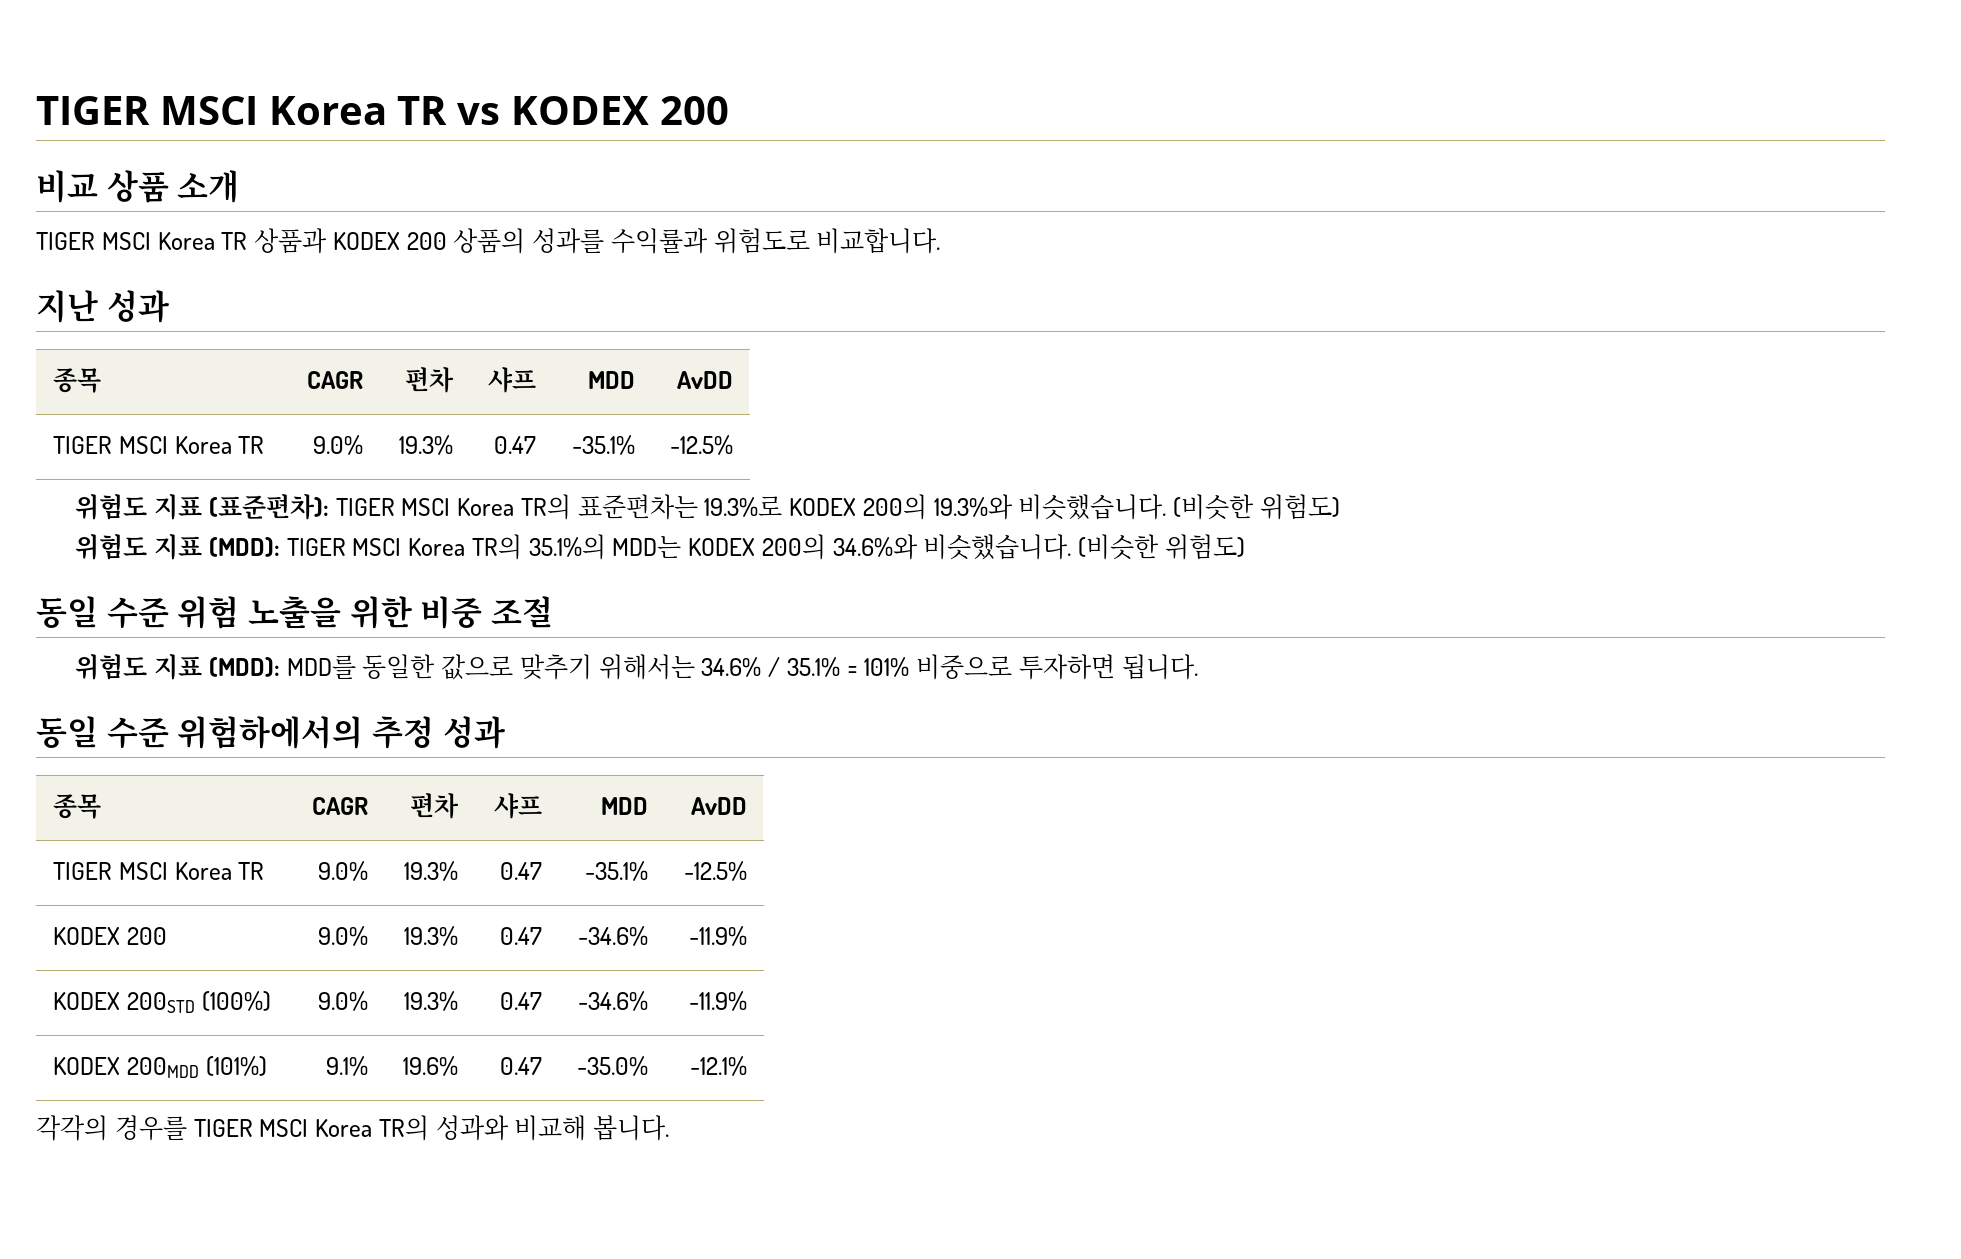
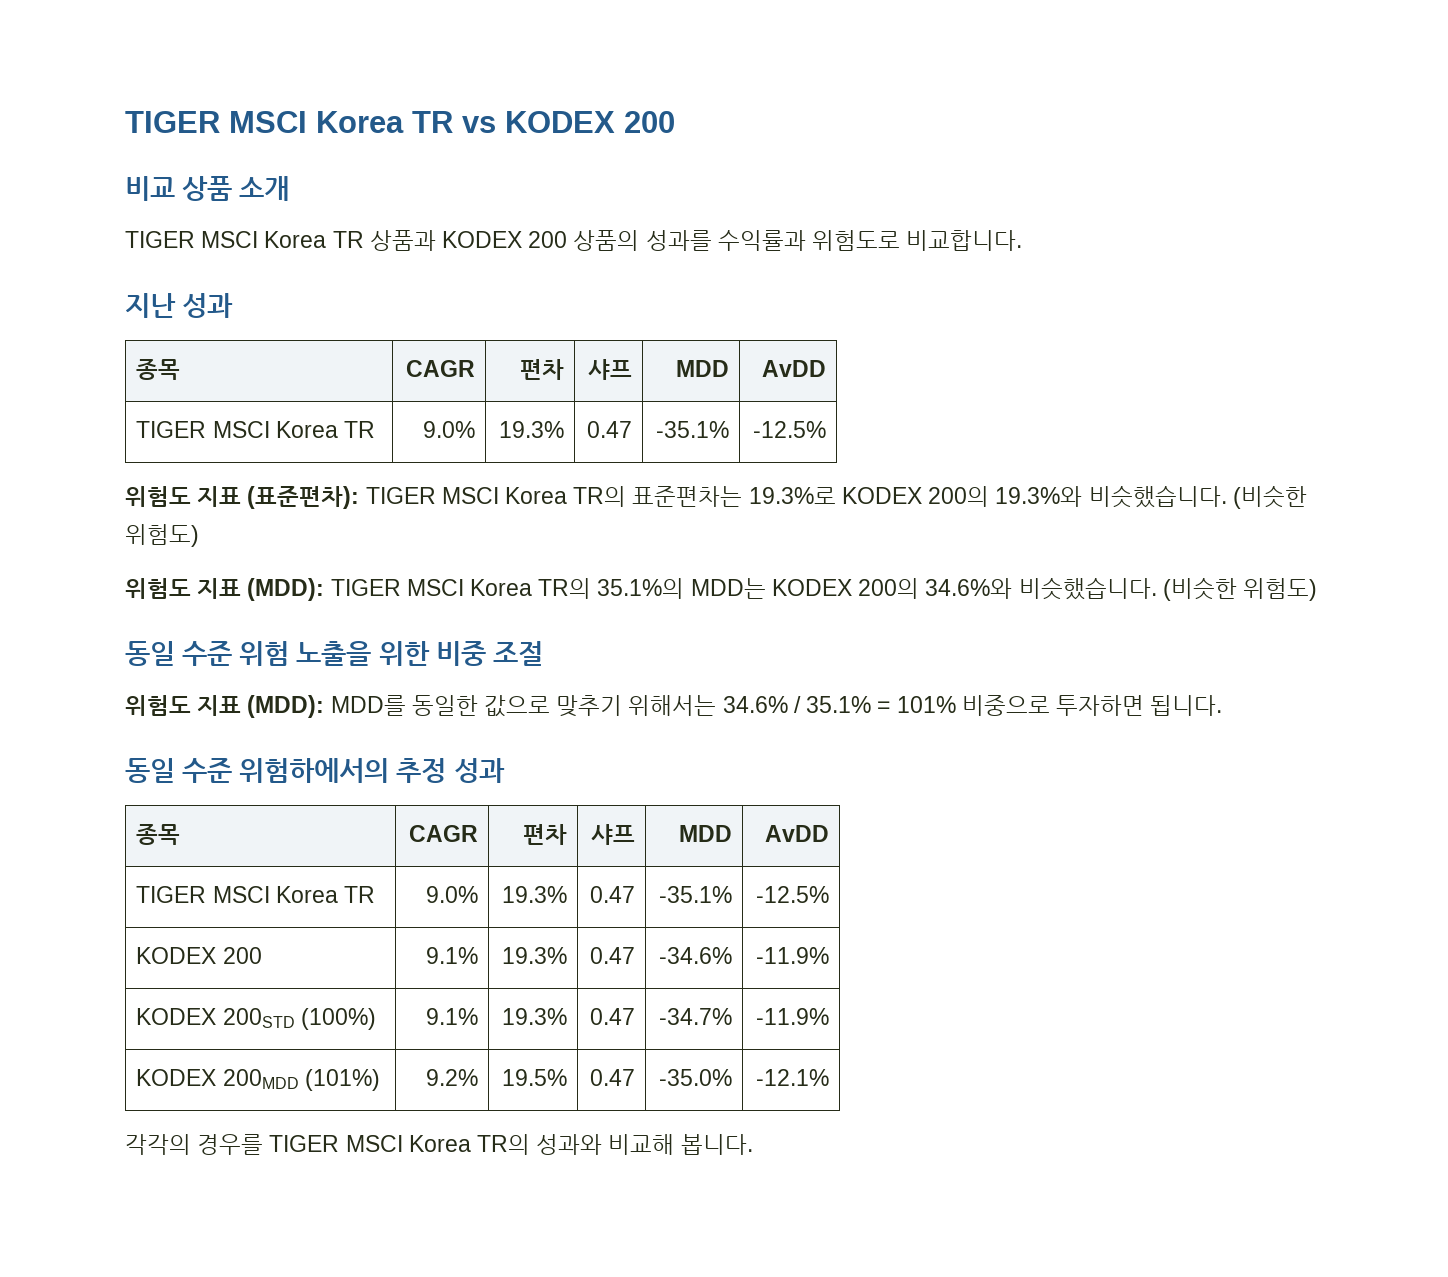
[317,926,368,946] 9.0% -> [425,947,478,964] 9.1%
[317,991,368,1011] [403,991,458,1011] [499,992,542,1010] [577,991,648,1011] 9.0% | 19.3% | 0.47 | -34.6% -> [425,1008,478,1025] [501,1008,567,1025] [589,1008,635,1025] [658,1008,732,1025] 9.1% | 19.3% | 0.47 | -34.7%
[325,1056,368,1076] [402,1056,458,1076] 9.1% | 19.6% -> [425,1069,478,1086] [501,1069,567,1086] 9.2% | 19.5%

